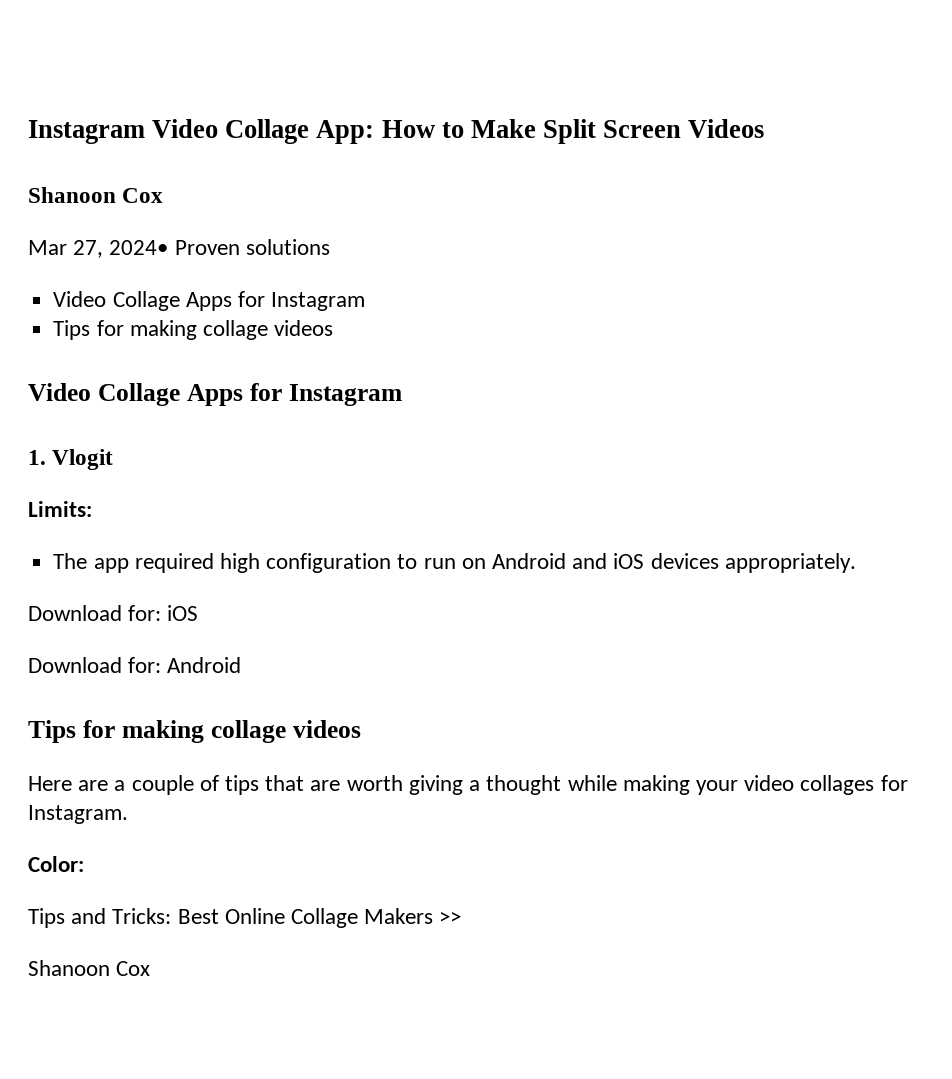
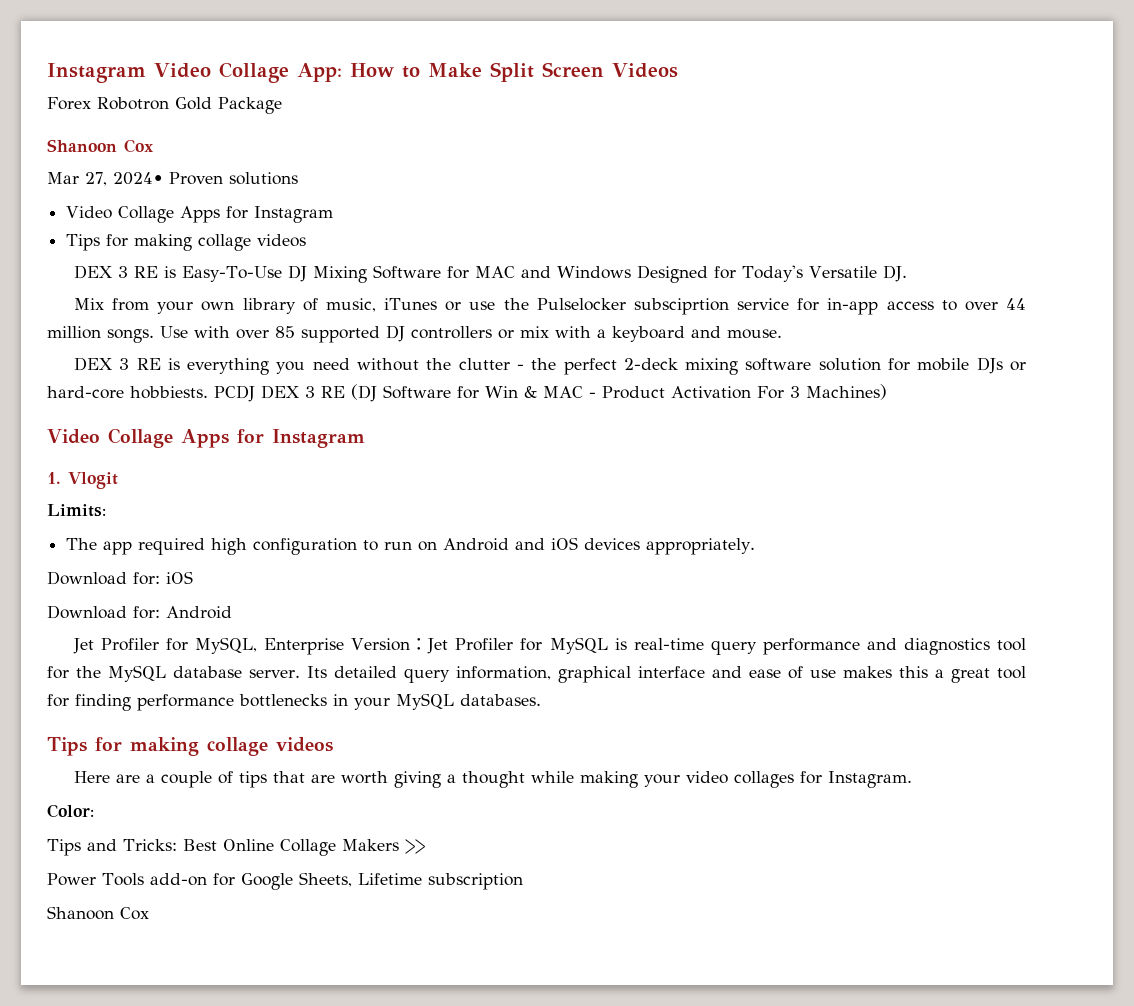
(765, 128) none -> [47,97,282,114] // Forex Robotron Gold Package
(334, 328) none -> [73,265,907,283] [73,298,1027,315] [47,325,782,343] [73,357,1026,375] [47,384,887,402] // DEX 3 RE is Easy-To-Use DJ Mixing Software for MAC and Windows Designed for Today's Versatile DJ. // Mix from your own library of music, iTunes or use the Pulselocker subsciprtion service for in-app access to over 44 million songs. Use with over 85 supported DJ controllers or mix with a keyboard and mouse. // DEX 3 RE is everything you need without the clutter - the perfect 2-deck mixing software solution for mobile DJs or hard-core hobbiests. PCDJ DEX 3 RE (DJ Software for Win & MAC - Product Activation For 3 Machines)
(242, 665) none -> [72,637,1026,655] [47,665,1026,683] [47,693,541,711] // Jet Profiler for MySQL, Enterprise Version：Jet Profiler for MySQL is real-time query performance and diagnostics tool for the MySQL database server. Its detailed query information, graphical interface and ease of use makes this a great tool for finding performance bottlenecks in your MySQL databases.
(462, 917) none -> [47,872,523,890] // Power Tools add-on for Google Sheets, Lifetime subscription

